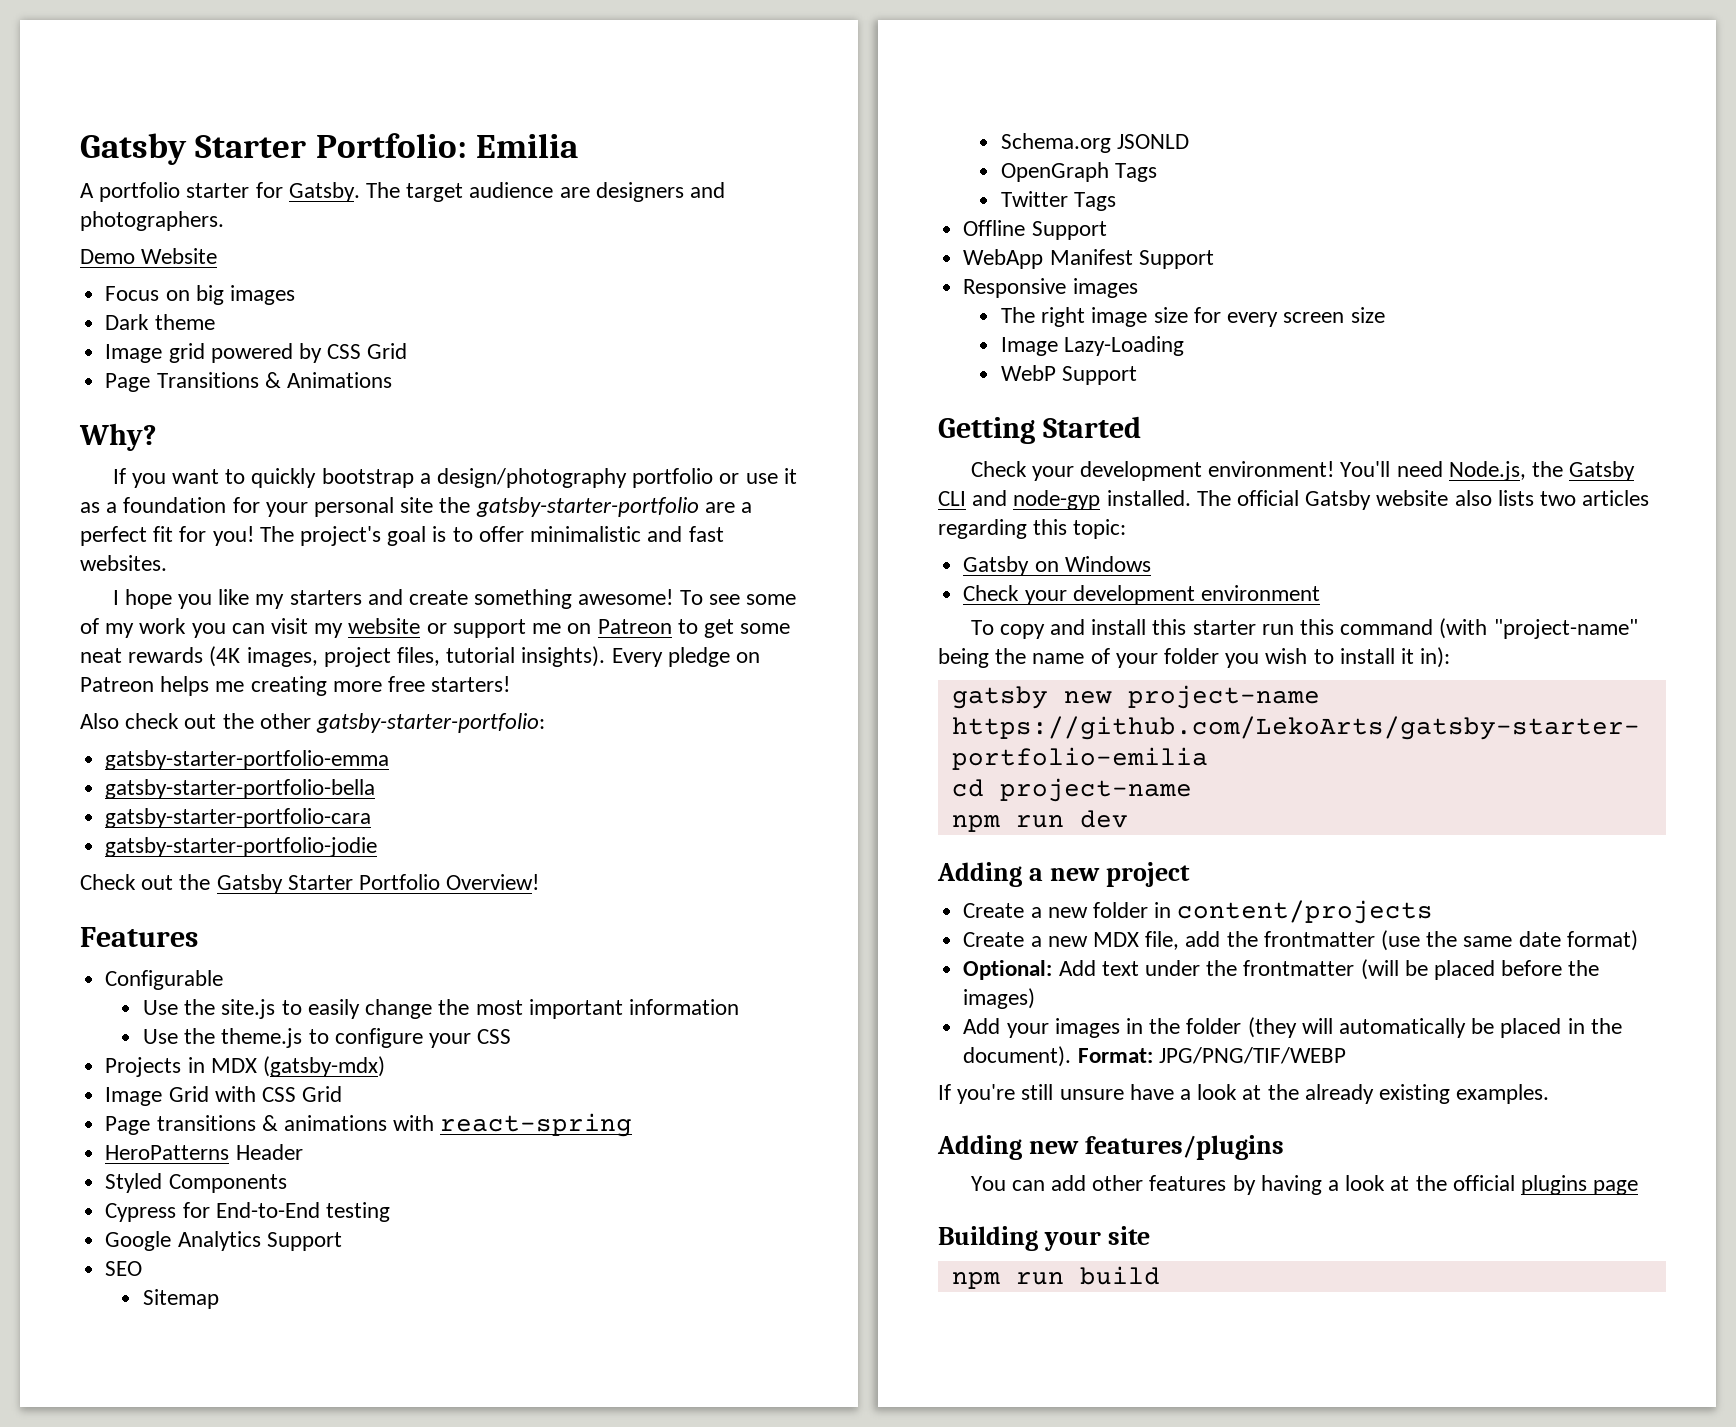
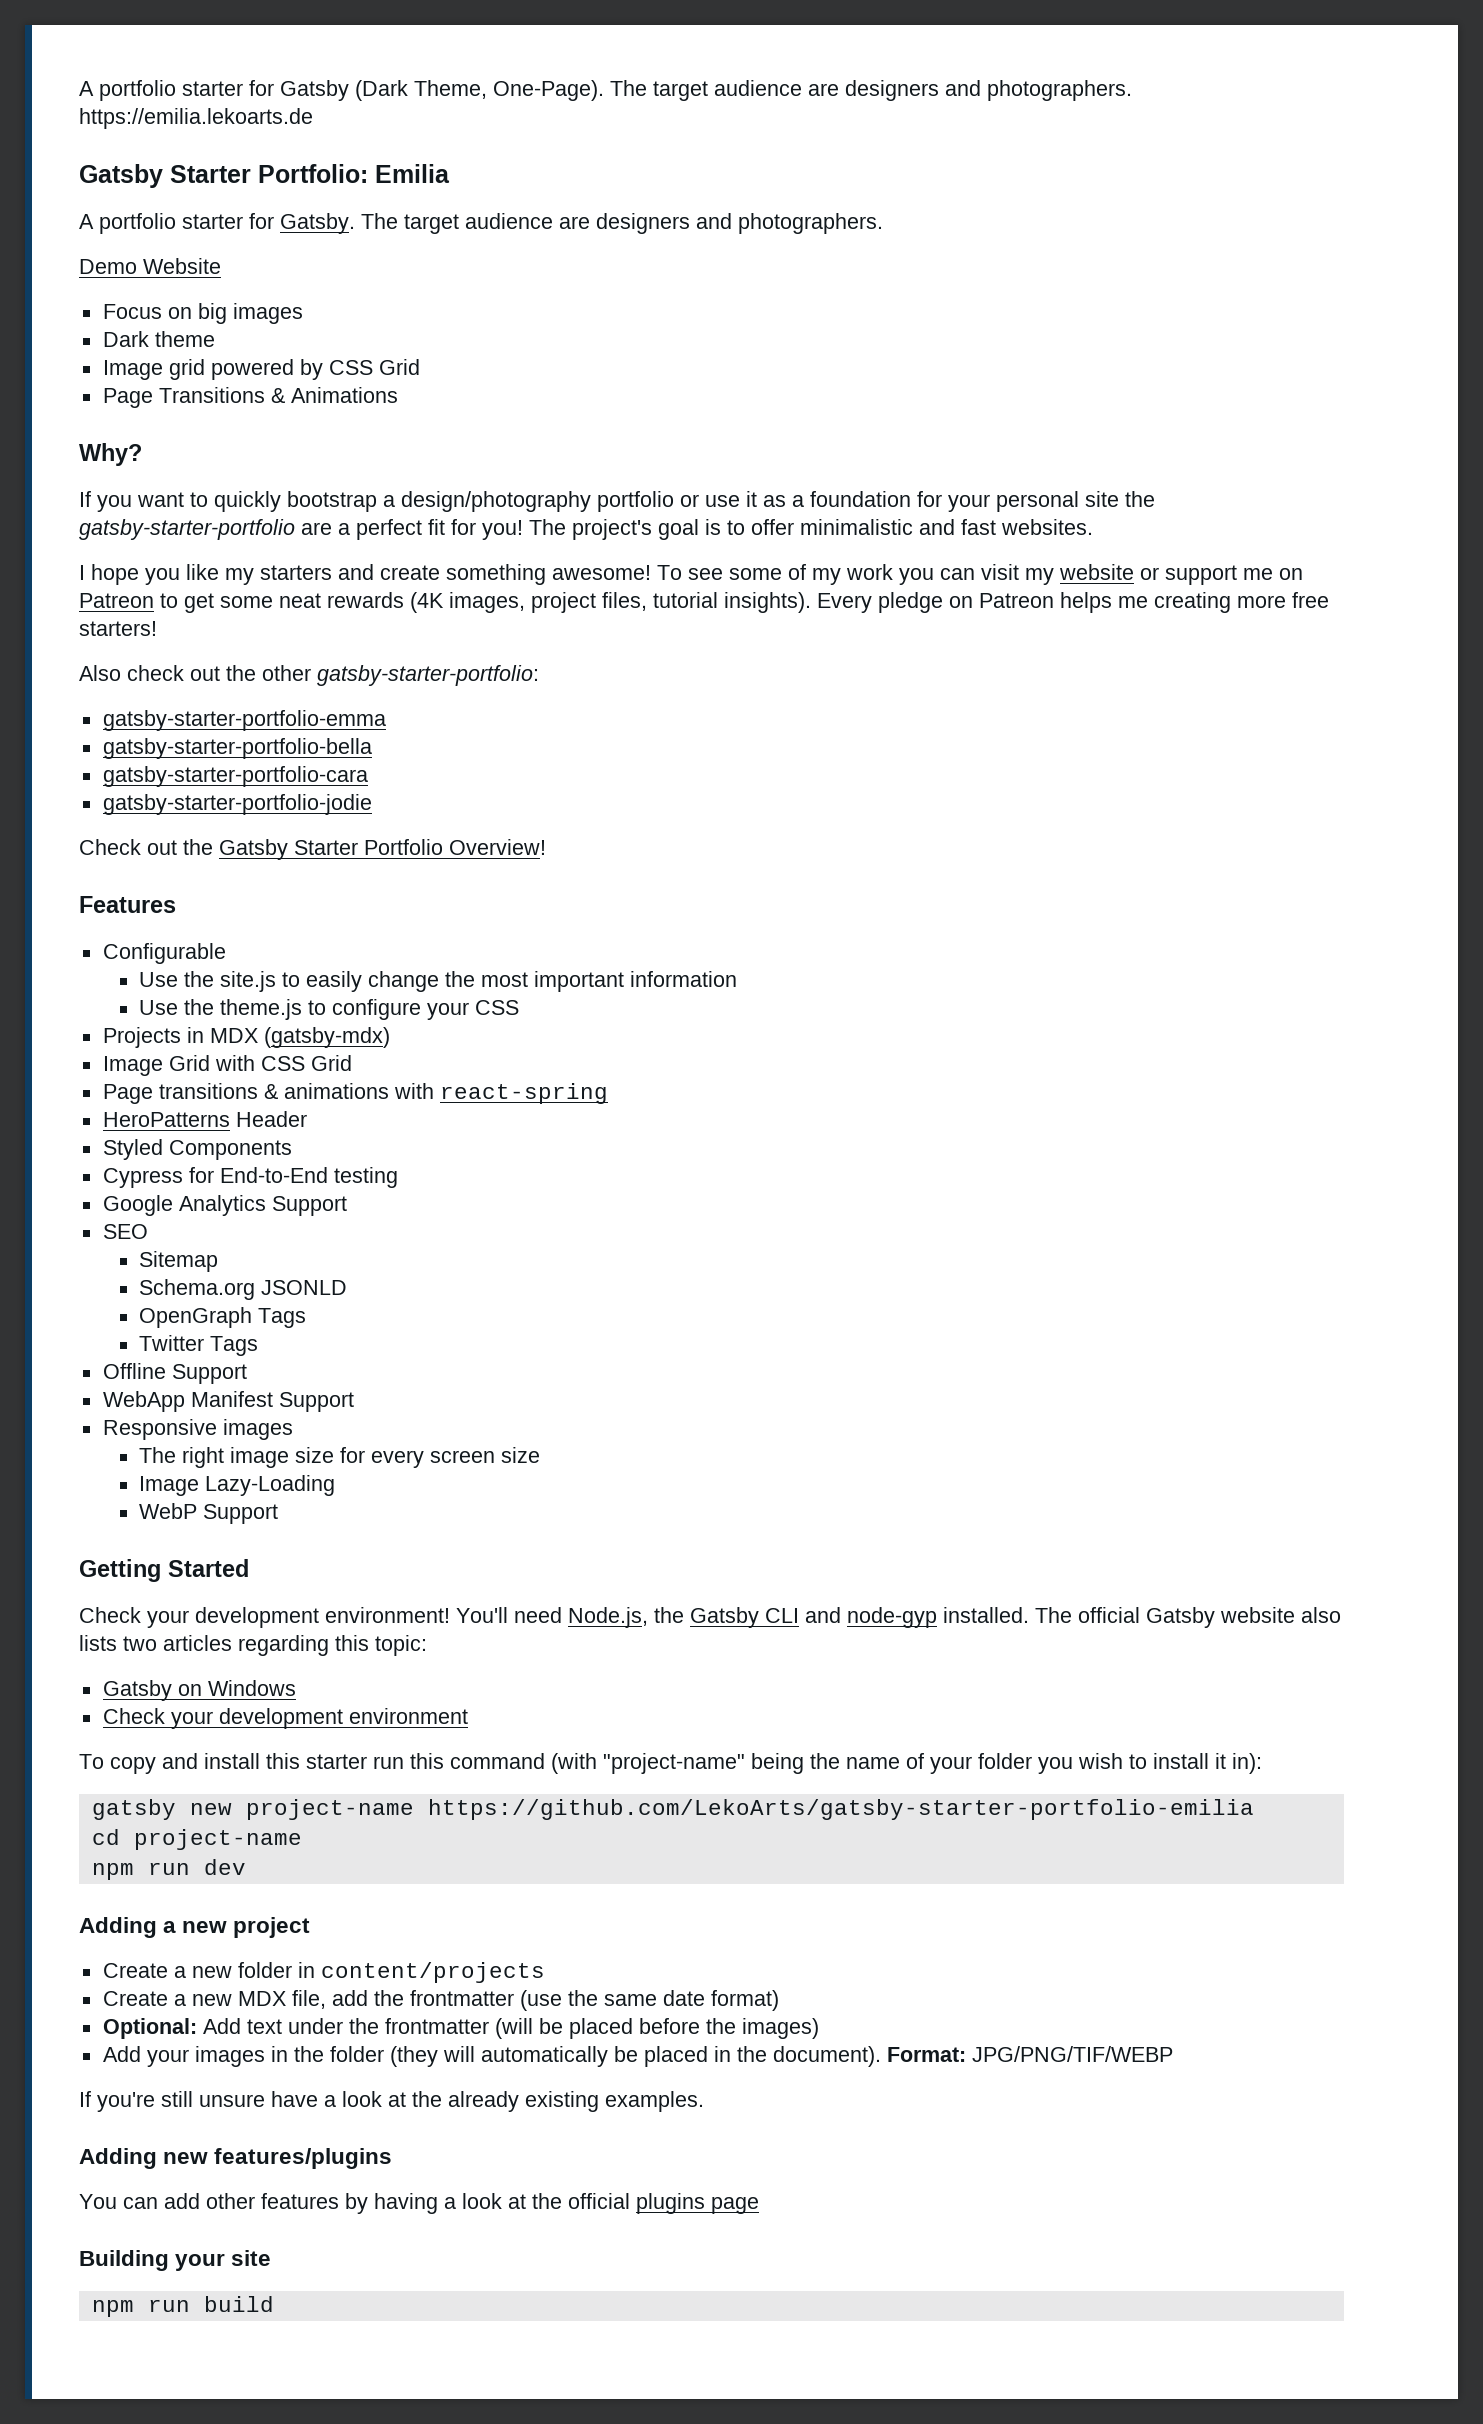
(80, 149) none -> [79,80,1132,101] [79,108,313,129] A portfolio starter for Gatsby (Dark Theme, One-Page). The target audience are designers and photographers. https://emilia.lekoarts.de //

